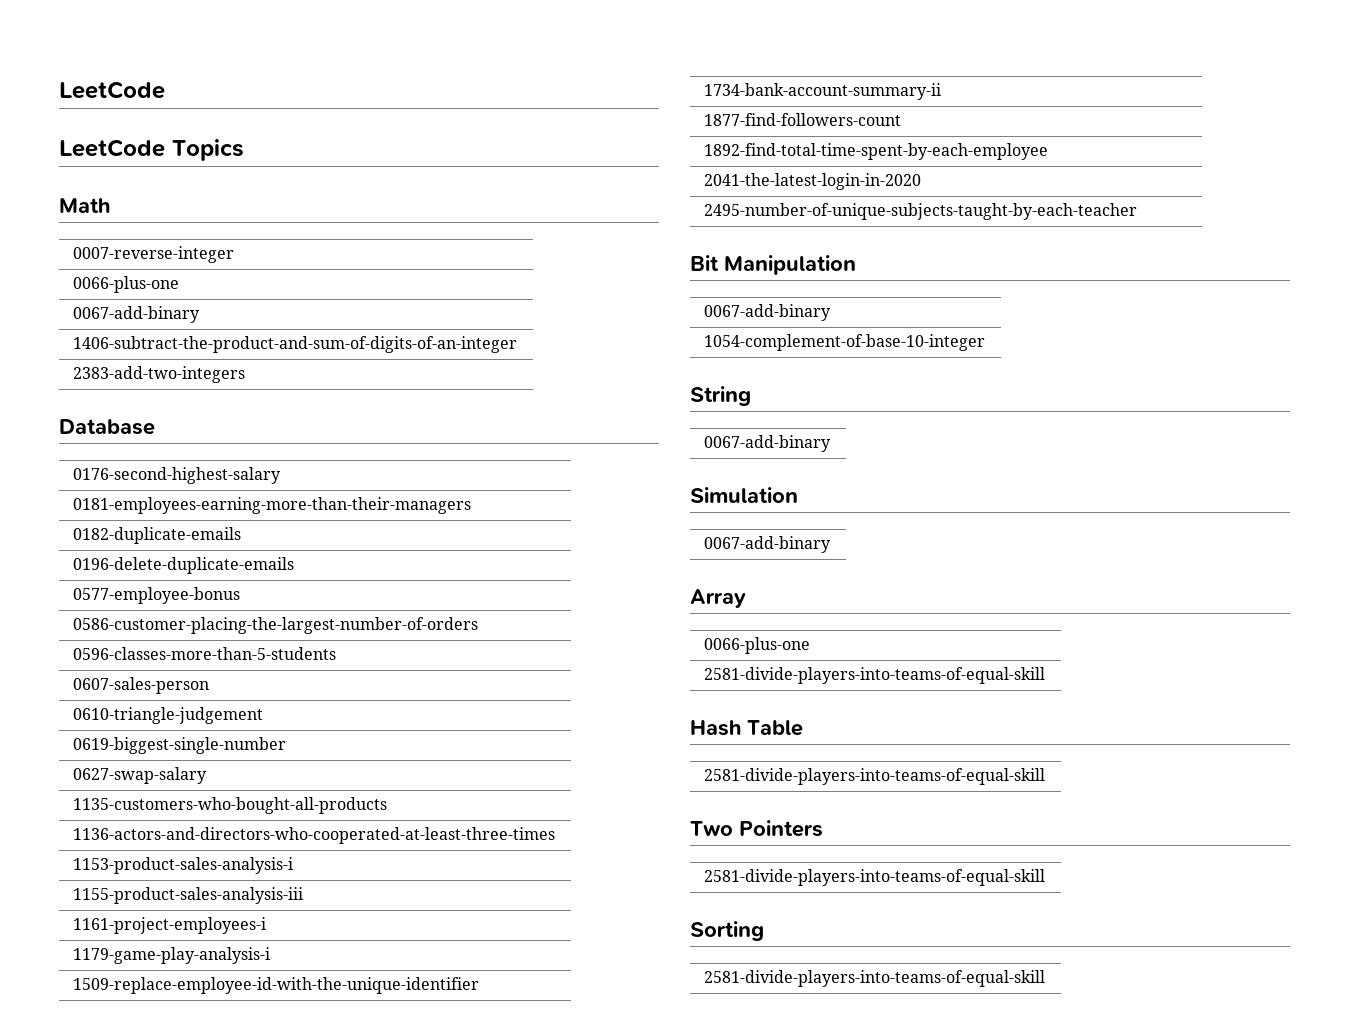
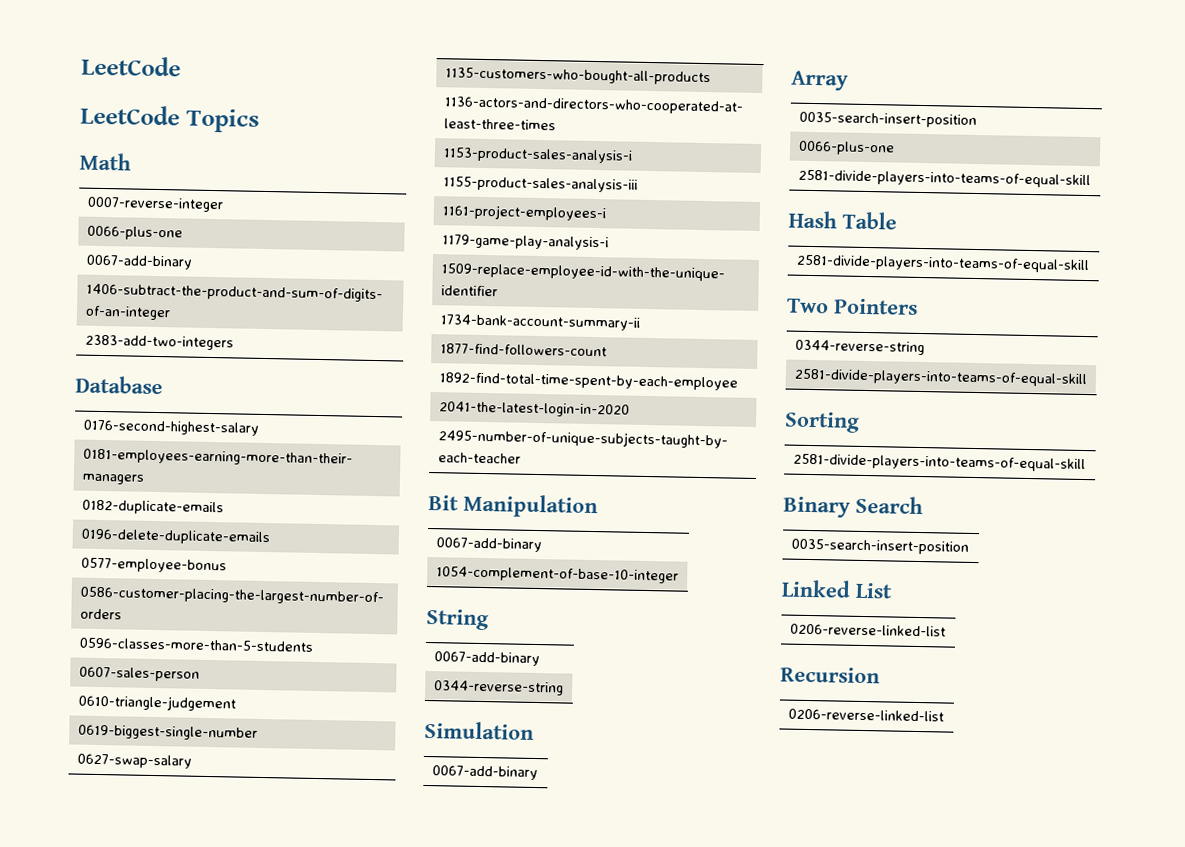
(832, 443) none -> [433,680,564,696] // 0344-reverse-string
(746, 598) none -> [798,111,977,128] // 0035-search-insert-position
(823, 828) none -> [794,339,925,356] // 0344-reverse-string
(1046, 978) none -> [783,495,923,518] [790,538,969,555] [781,579,893,599] [789,623,946,637] [780,666,880,684] [787,708,944,722] // Binary Search // 0035-search-insert-position // Linked List // 0206-reverse-linked-list // Recursion // 0206-reverse-linked-list

